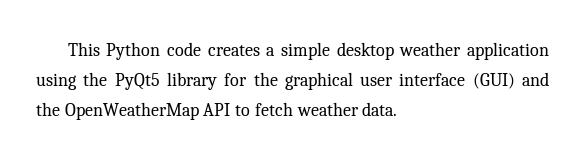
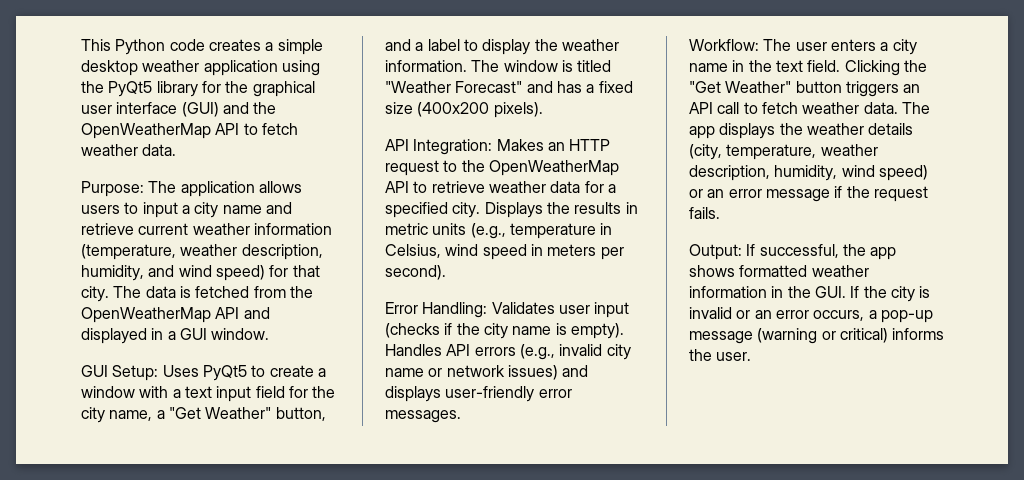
(398, 109) none -> [81,181,302,197] [81,202,292,218] [81,223,332,235] [81,244,323,260] [81,265,320,281] [81,286,313,302] [81,307,270,323] [81,328,270,344] [81,365,326,381] [81,386,336,402] [81,407,326,423] [385,39,619,55] [385,60,612,72] [385,81,633,93] [385,102,543,118] [385,139,611,155] [385,160,619,176] [385,181,616,193] [385,202,638,218] [385,223,613,239] [385,244,624,260] [385,265,446,280] [385,302,630,318] [385,323,624,339] [385,344,631,360] [385,365,589,380] [385,386,572,402] [385,410,461,423] [689,39,917,55] [689,60,927,76] [689,81,921,97] [689,102,930,114] [689,123,914,139] [689,144,878,160] [689,165,928,181] [689,186,928,202] [689,207,720,219] [689,244,897,260] [689,265,869,277] [689,286,931,302] [689,307,933,323] [689,328,945,344] [689,349,752,361] // Purpose: The application allows users to input a city name and retrieve current weather information (temperature, weather description, humidity, and wind speed) for that city. The data is fetched from the OpenWeatherMap API and displayed in a GUI window. // GUI Setup: Uses PyQt5 to create a window with a text input field for the city name, a "Get Weather" button, and a label to display the weather information. The window is titled "Weather Forecast" and has a fixed size (400x200 pixels). // API Integration: Makes an HTTP request to the OpenWeatherMap API to retrieve weather data for a specified city. Displays the results in metric units (e.g., temperature in Celsius, wind speed in meters per second). // Error Handling: Validates user input (checks if the city name is empty). Handles API errors (e.g., invalid city name or network issues) and displays user-friendly error messages. // Workflow: The user enters a city name in the text field. Clicking the "Get Weather" button triggers an API call to fetch weather data. The app displays the weather details (city, temperature, weather description, humidity, wind speed) or an error message if the request fails. // Output: If successful, the app shows formatted weather information in the GUI. If the city is invalid or an error occurs, a pop-up message (warning or critical) informs the user.

